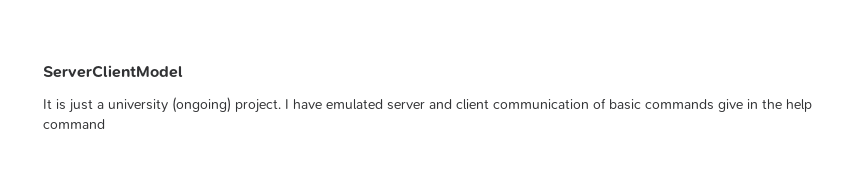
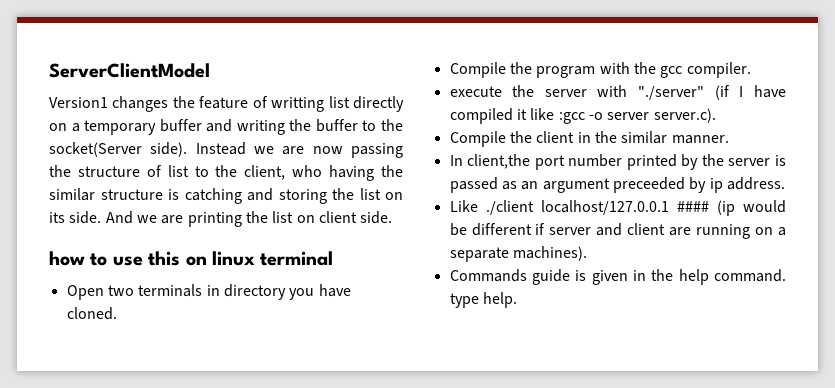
[43,97,812,113] [43,119,105,129] It is just a university (ongoing) project. I have emulated server and client communication of basic commands give in the help command -> [49,96,404,112] [49,119,403,135] [49,142,403,158] [49,165,403,181] [49,188,403,204] [49,211,393,227] [49,251,334,266] [66,284,351,300] [66,307,117,320] [449,62,751,78] [449,85,786,100] [449,108,716,124] [449,131,729,147] [449,154,786,170] [449,177,785,193] [449,200,786,216] [449,223,786,239] [449,246,587,262] [449,269,786,285] [449,292,517,308] Version1 changes the feature of writting list directly on a temporary buffer and writing the buffer to the socket(Server side). Instead we are now passing the structure of list to the client, who having the similar structure is catching and storing the list on its side. And we are printing the list on client side. // how to use this on linux terminal // Open two terminals in directory you have cloned. // Compile the program with the gcc compiler. // execute the server with "./server" (if I have compiled it like :gcc -o server server.c). // Compile the client in the similar manner. // In client,the port number printed by the server is passed as an argument preceeded by ip address. // Like ./client localhost/127.0.0.1 #### (ip would be different if server and client are running on a separate machines). // Commands guide is given in the help command. type help.

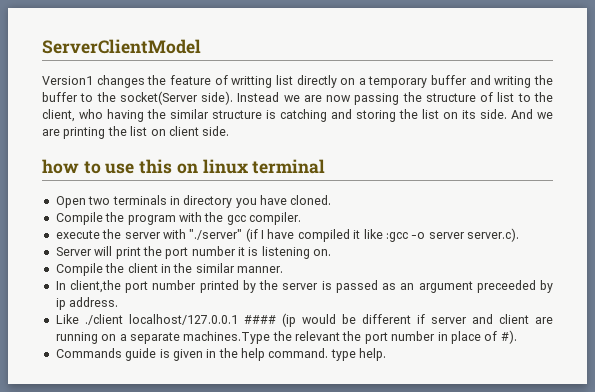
(716, 115) none -> [55,246,332,259] // Server will print the port number it is listening on.
[512,246,587,261] machines). -> [183,330,517,344] machines.Type the relevant the port number in place of #).

